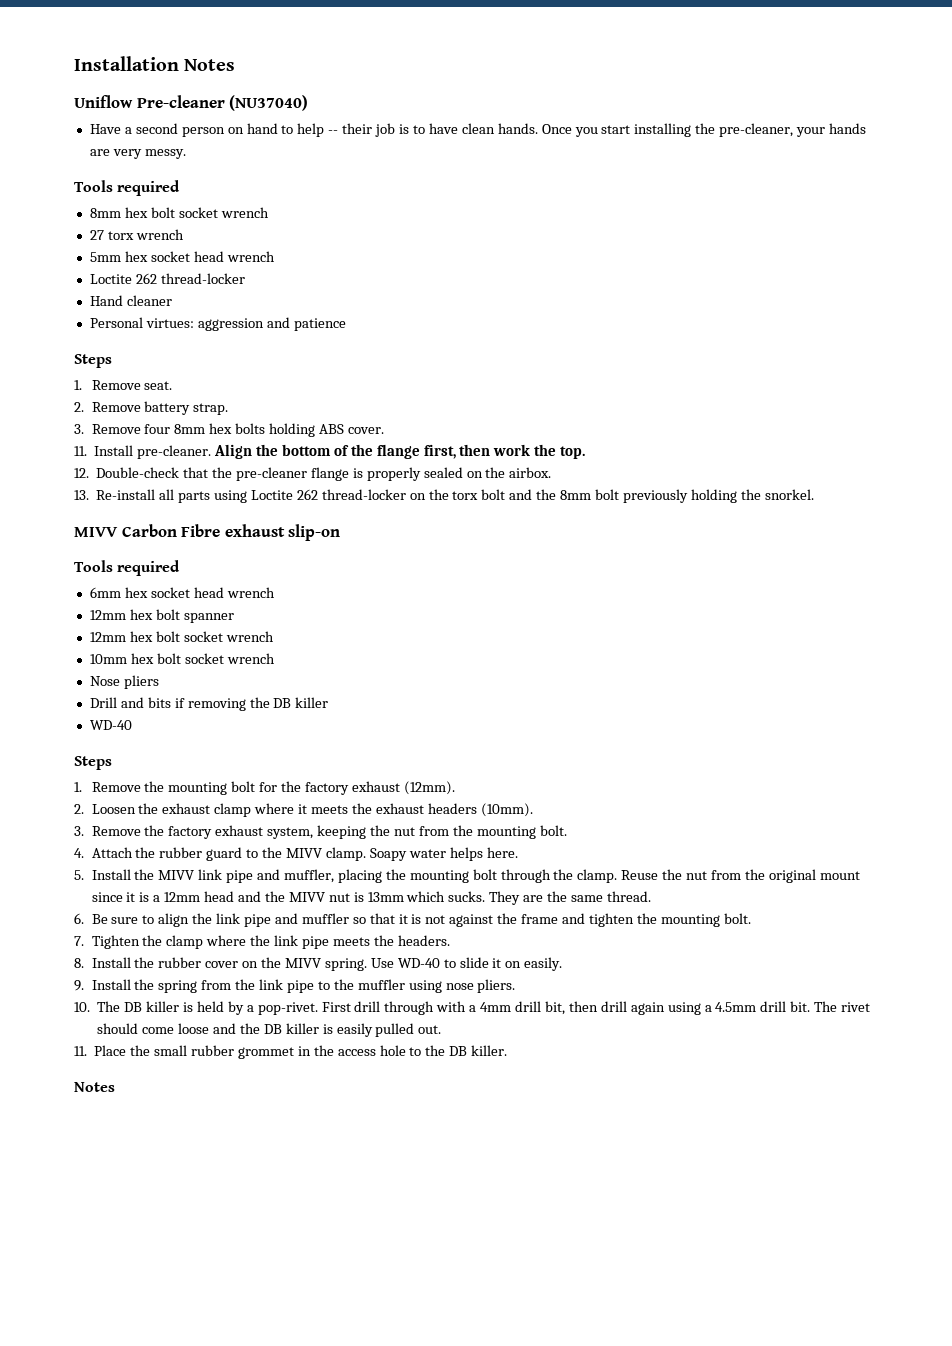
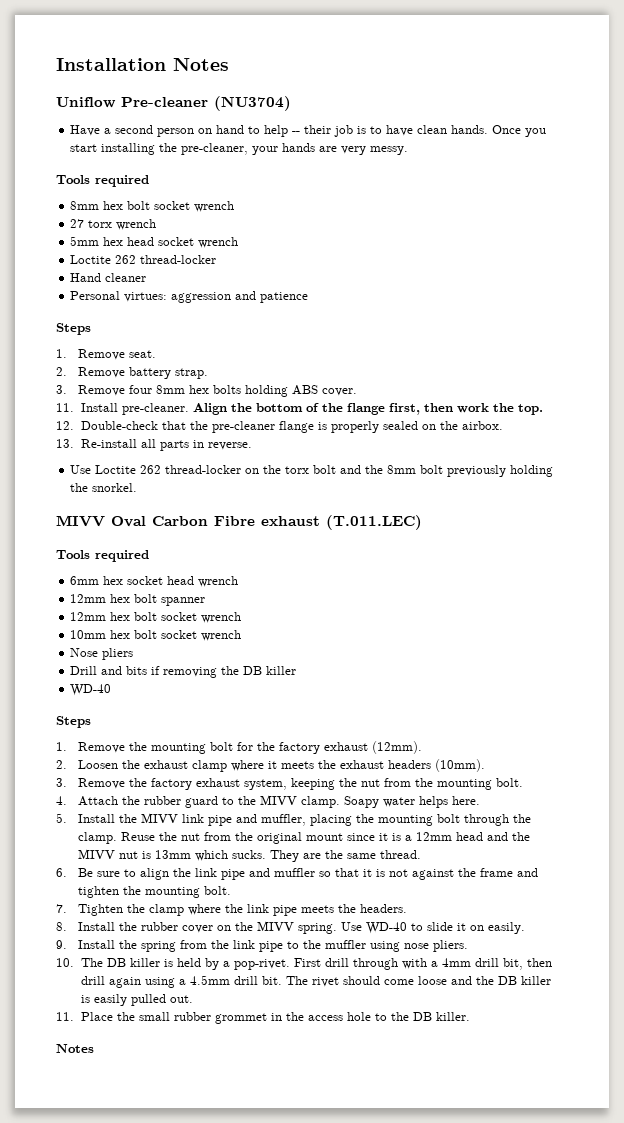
[229,95,309,111] (NU37040) -> [214,96,291,111] (NU3704)
[150,251,224,262] socket head -> [127,237,195,246] head socket
[213,490,247,503] using -> [192,440,252,450] [70,465,92,474] in reverse. // Use
(118, 532) none -> [111,516,146,527] Oval
[288,524,341,541] slip-on -> [326,515,422,530] (T.011.LEC)

